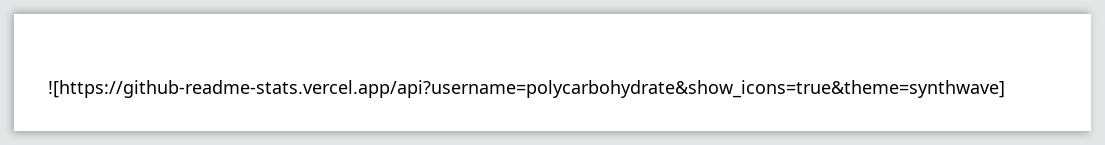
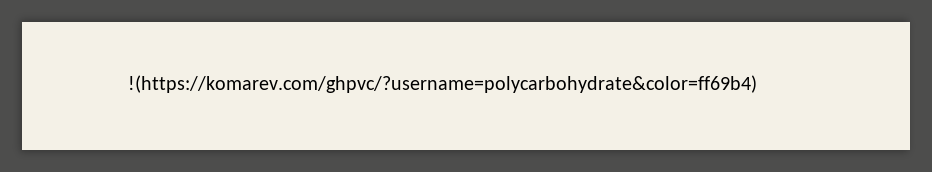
[48,80,1005,98] ![https://github-readme-stats.vercel.app/api?username=polycarbohydrate&show_icons=true&theme=synthwave] -> [128,75,757,93] !(https://komarev.com/ghpvc/?username=polycarbohydrate&color=ff69b4)

